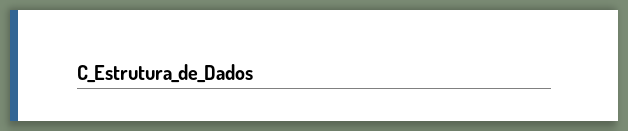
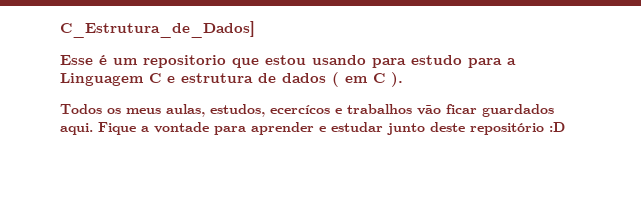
[77,64,253,83] C_Estrutura_de_Dados -> [60,21,255,38] [60,55,516,68] [60,72,403,87] [60,104,554,117] [60,122,565,135] C_Estrutura_de_Dados] // Esse é um repositorio que estou usando para estudo para a Linguagem C e estrutura de dados ( em C ). // Todos os meus aulas, estudos, ecercícos e trabalhos vão ficar guardados aqui. Fique a vontade para aprender e estudar junto deste repositório :D

